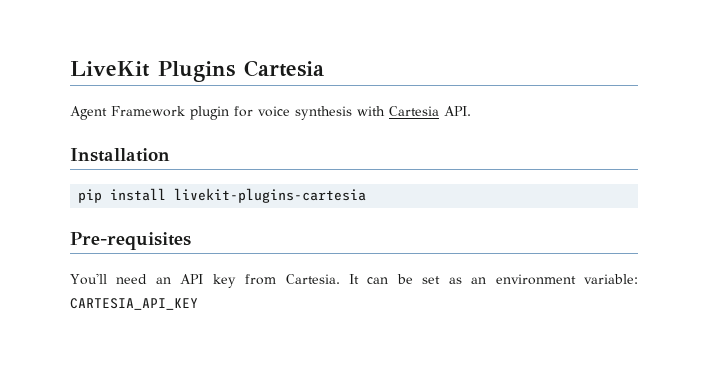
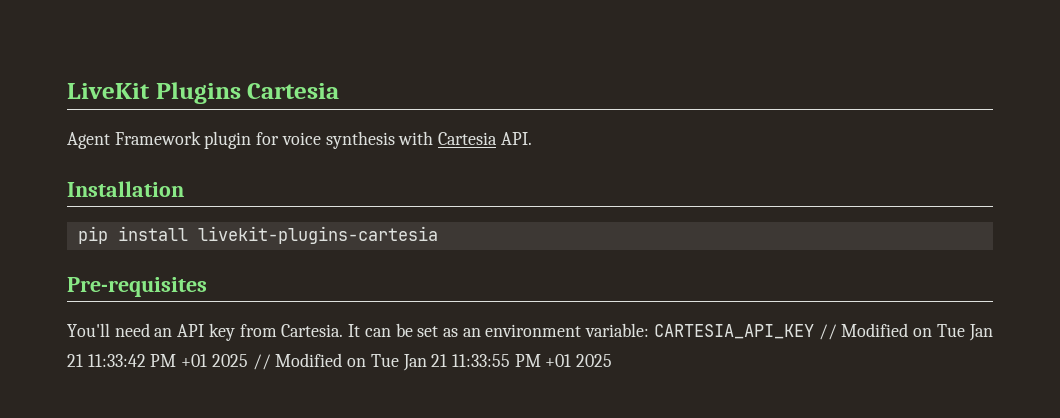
(198, 304) none -> [818,323,993,341] [67,353,613,371] // Modified on Tue Jan 21 11:33:42 PM +01 2025 // Modified on Tue Jan 21 11:33:55 PM +01 2025

